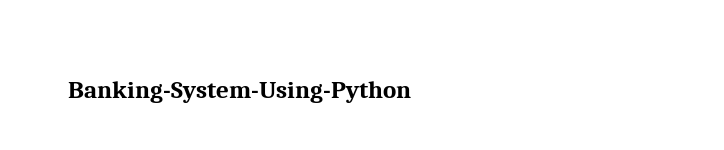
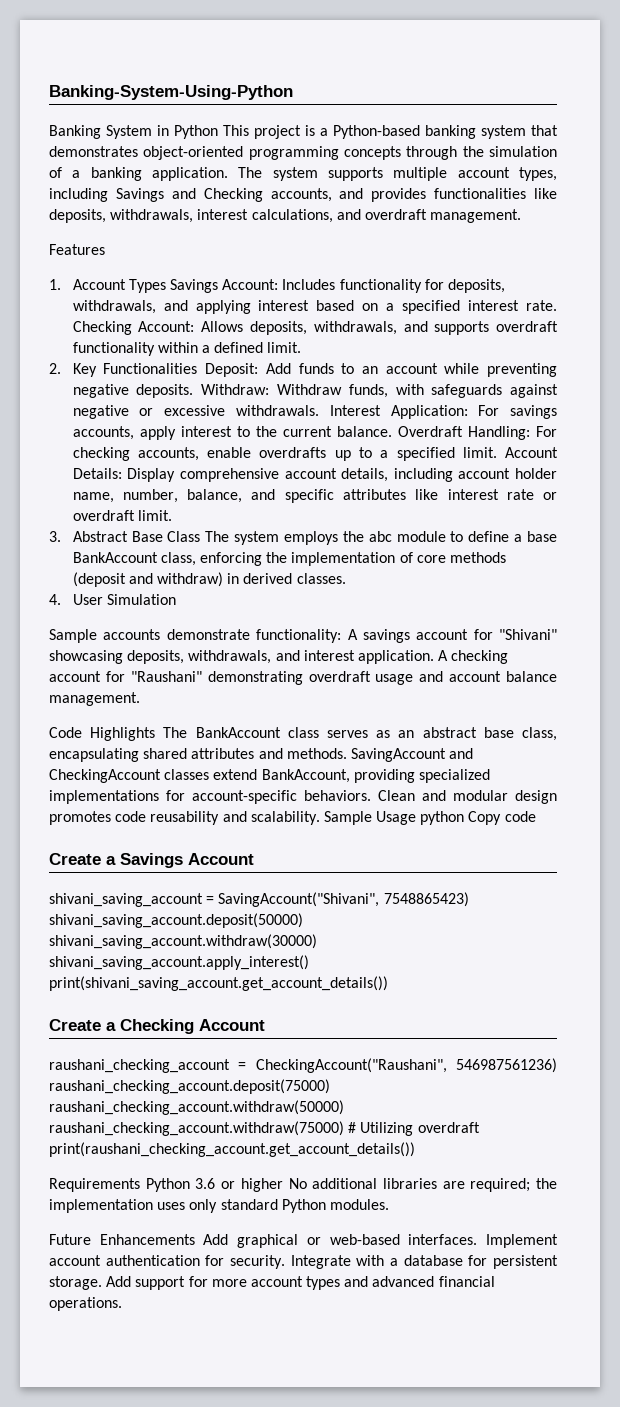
(411, 92) none -> [49,125,558,139] [49,146,557,160] [49,167,557,181] [49,188,557,202] [49,209,522,223] [49,244,105,255] [49,279,506,293] [72,300,557,314] [72,321,558,335] [72,342,302,356] [49,363,557,377] [72,384,558,398] [72,405,557,419] [72,426,558,440] [72,447,559,461] [72,468,557,482] [72,489,557,503] [72,510,172,521] [49,531,558,545] [72,552,507,566] [72,572,346,587] [49,594,176,605] [49,629,557,643] [49,650,509,664] [49,671,557,685] [49,692,140,706] [49,727,557,741] [49,748,474,762] [49,769,490,783] [49,790,557,804] [49,811,536,825] [49,853,254,868] [49,892,469,907] [49,913,303,928] [49,934,317,949] [49,955,309,970] [49,976,388,991] [49,1019,265,1034] [49,1058,557,1073] [49,1079,330,1094] [49,1100,344,1115] [49,1121,480,1136] [49,1142,415,1157] [49,1178,557,1192] [49,1199,389,1213] [49,1234,558,1248] [49,1255,558,1269] [49,1276,495,1290] [49,1297,122,1311] // Banking System in Python This project is a Python-based banking system that demonstrates object-oriented programming concepts through the simulation of a banking application. The system supports multiple account types, including Savings and Checking accounts, and provides functionalities like deposits, withdrawals, interest calculations, and overdraft management. // Features // 1. Account Types Savings Account: Includes functionality for deposits, withdrawals, and applying interest based on a specified interest rate. Checking Account: Allows deposits, withdrawals, and supports overdraft functionality within a defined limit. // 2. Key Functionalities Deposit: Add funds to an account while preventing negative deposits. Withdraw: Withdraw funds, with safeguards against negative or excessive withdrawals. Interest Application: For savings accounts, apply interest to the current balance. Overdraft Handling: For checking accounts, enable overdrafts up to a specified limit. Account Details: Display comprehensive account details, including account holder name, number, balance, and specific attributes like interest rate or overdraft limit. // 3. Abstract Base Class The system employs the abc module to define a base BankAccount class, enforcing the implementation of core methods (deposit and withdraw) in derived classes. // 4. User Simulation // Sample accounts demonstrate functionality: A savings account for "Shivani" showcasing deposits, withdrawals, and interest application. A checking account for "Raushani" demonstrating overdraft usage and account balance management. // Code Highlights The BankAccount class serves as an abstract base class, encapsulating shared attributes and methods. SavingAccount and CheckingAccount classes extend BankAccount, providing specialized implementations for account-specific behaviors. Clean and modular design promotes code reusability and scalability. Sample Usage python Copy code // Create a Savings Account // shivani_saving_account = SavingAccount("Shivani", 7548865423) shivani_saving_account.deposit(50000) shivani_saving_account.withdraw(30000) shivani_saving_account.apply_interest() print(shivani_saving_account.get_account_details()) // Create a Checking Account // raushani_checking_account = CheckingAccount("Raushani", 546987561236) raushani_checking_account.deposit(75000) raushani_checking_account.withdraw(50000) raushani_checking_account.withdraw(75000) # Utilizing overdraft print(raushani_checking_account.get_account_details()) // Requirements Python 3.6 or higher No additional libraries are required; the implementation uses only standard Python modules. // Future Enhancements Add graphical or web-based interfaces. Implement account authentication for security. Integrate with a database for persistent storage. Add support for more account types and advanced financial operations.

